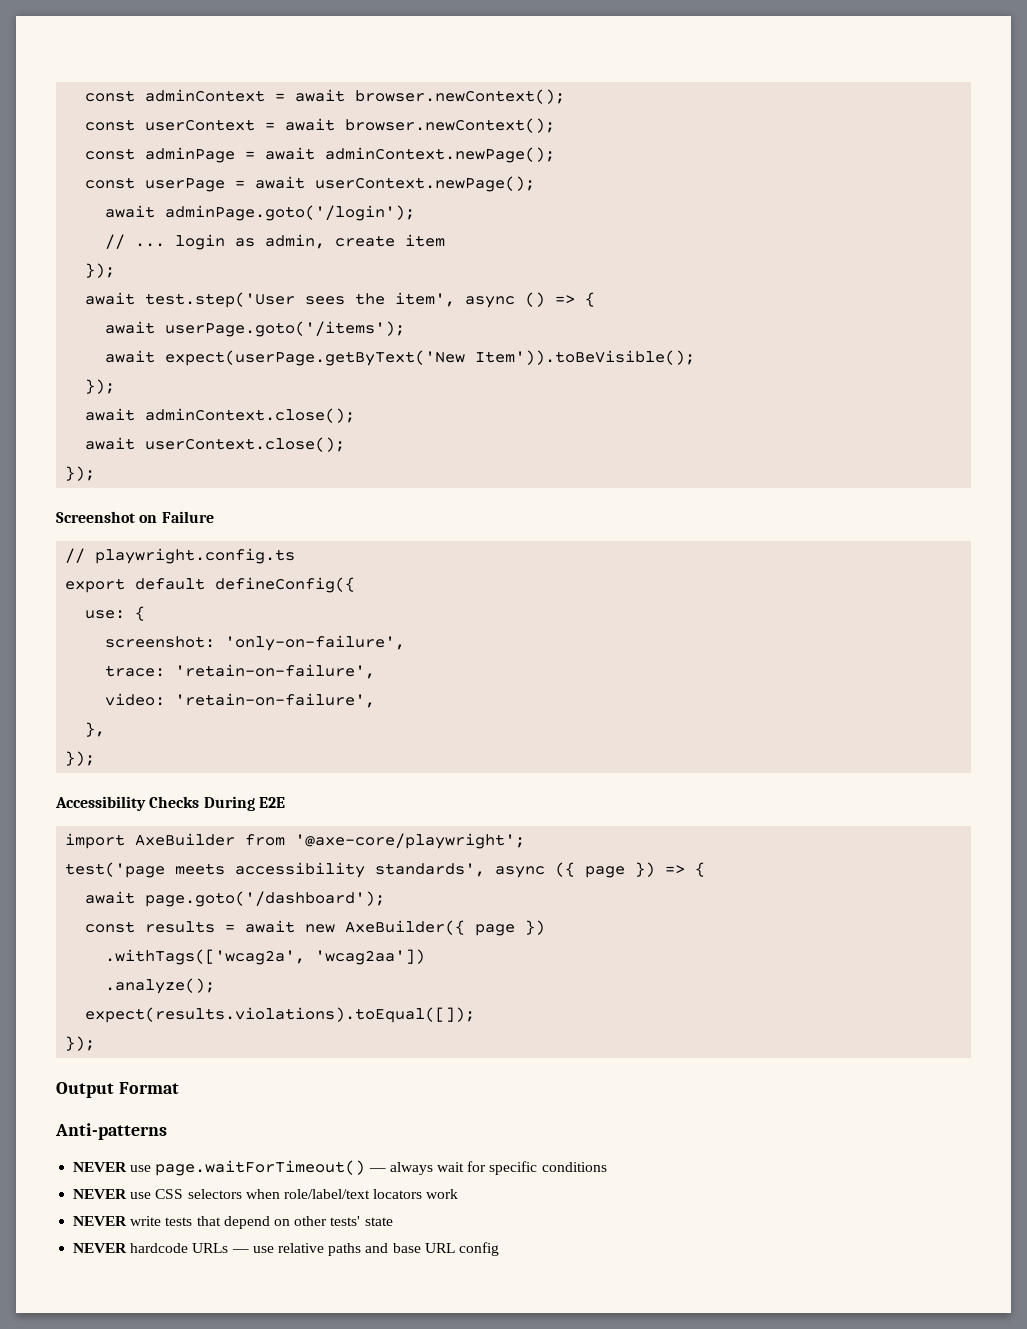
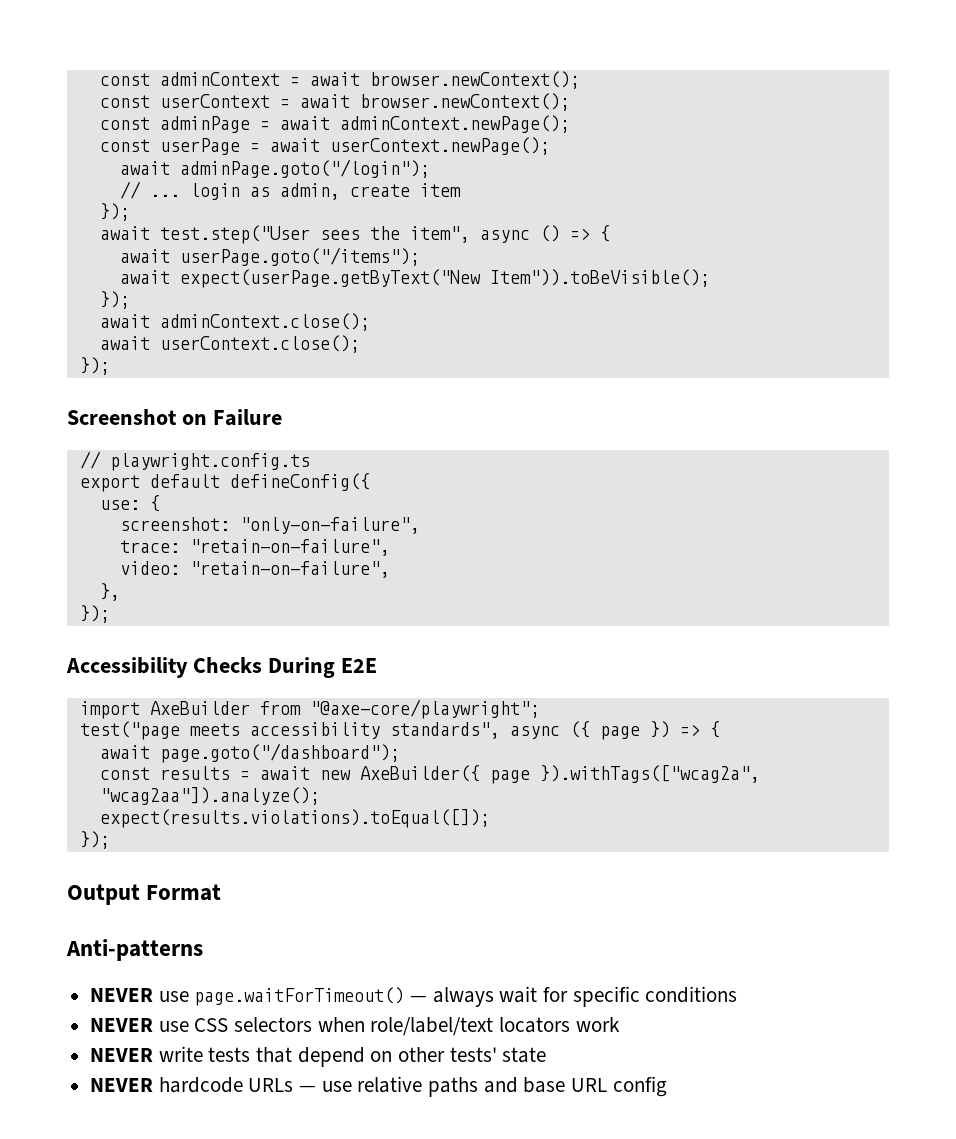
[165,205,416,221] adminPage.goto('/login'); -> [179,159,430,178] adminPage.goto("/login");
[145,292,296,308] test.step('User -> [159,225,310,244] test.step("User
[395,292,456,307] item', -> [409,226,470,243] item",
[165,321,406,337] [105,350,696,366] userPage.goto('/items'); // await expect(userPage.getByText('New Item')).toBeVisible(); -> [179,247,420,266] [119,269,710,288] userPage.goto("/items"); // await expect(userPage.getByText("New Item")).toBeVisible();
[225,635,406,651] 'only-on-failure', -> [239,517,420,534] "only-on-failure",
[175,664,376,679] 'retain-on-failure', -> [189,539,390,556] "retain-on-failure",
[175,693,376,708] 'retain-on-failure', -> [189,561,390,578] "retain-on-failure",
[295,833,526,849] [65,862,166,878] '@axe-core/playwright'; // test('page -> [309,699,540,719] [79,721,180,740] "@axe-core/playwright"; // test("page
[375,863,486,877] standards', -> [389,722,500,739] standards",
[145,891,386,907] page.goto('/dashboard'); -> [159,743,400,763] page.goto("/dashboard");
[525,920,546,935] [105,949,426,965] [105,978,216,994] }) // .withTags(['wcag2a', 'wcag2aa']) // .analyze(); -> [539,765,760,783] [99,787,320,805] }).withTags(["wcag2a", "wcag2aa"]).analyze();

